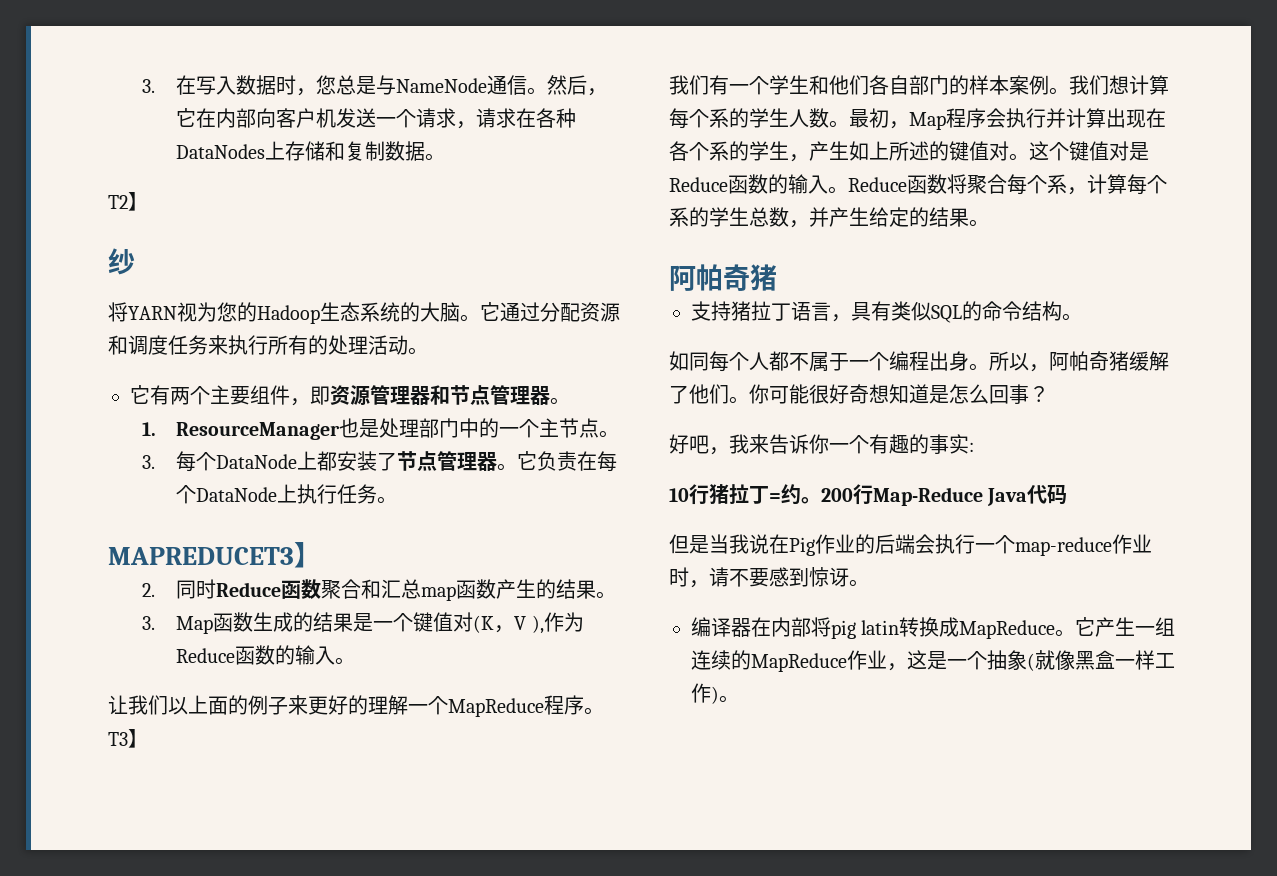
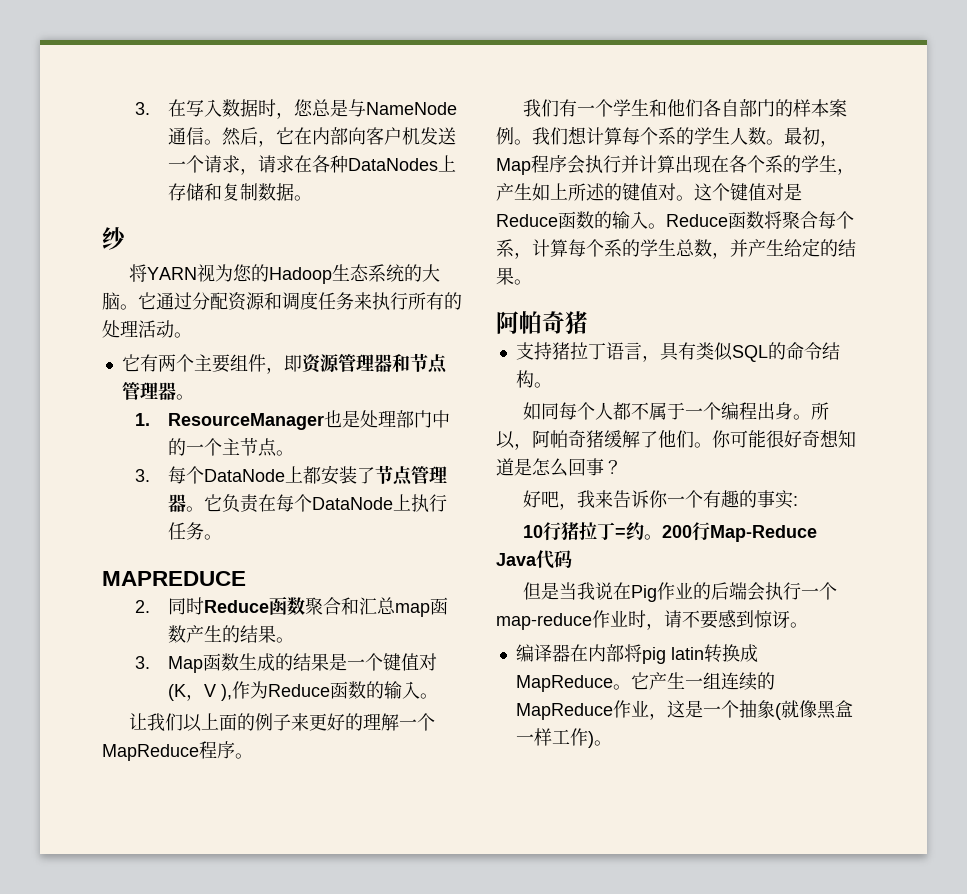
[108,192,148,211] // T2】 -> (313, 198) none
[108,542,321,568] MAPREDUCET3】 -> [102,571,246,586] MAPREDUCE
[108,729,148,748] T3】 -> (253, 756) none

